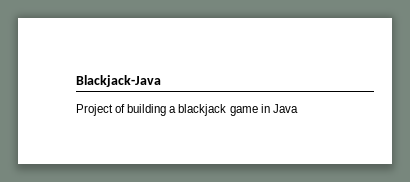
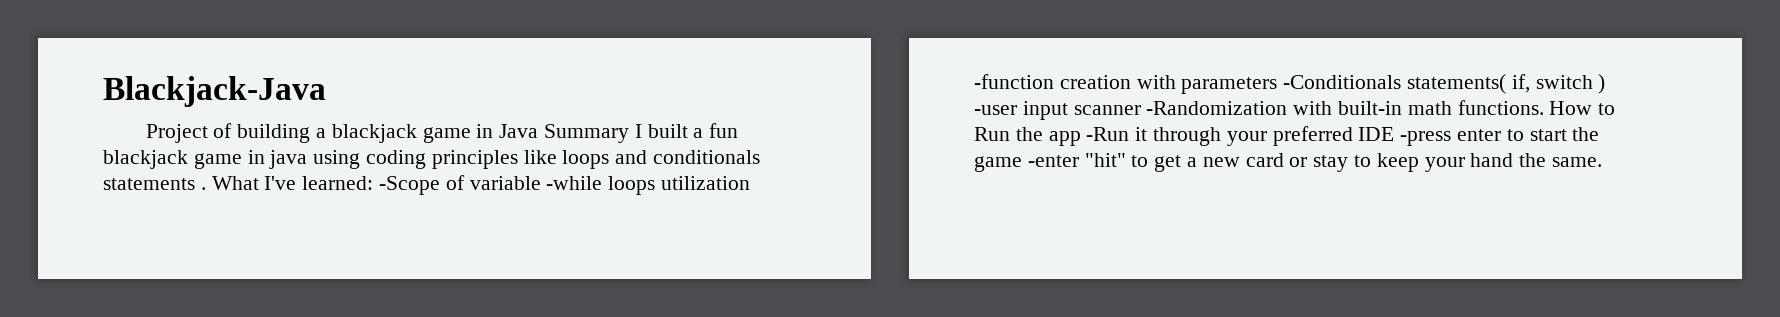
(298, 108) none -> [543,123,739,143] [103,150,761,169] [103,175,751,195] [974,74,1606,94] [974,100,1616,120] [974,126,1600,146] [974,153,1603,172] Summary I built a fun blackjack game in java using coding principles like loops and conditionals statements . What I've learned: -Scope of variable -while loops utilization -function creation with parameters -Conditionals statements( if, switch ) -user input scanner -Randomization with built-in math functions. How to Run the app -Run it through your preferred IDE -press enter to start the game -enter "hit" to get a new card or stay to keep your hand the same.

